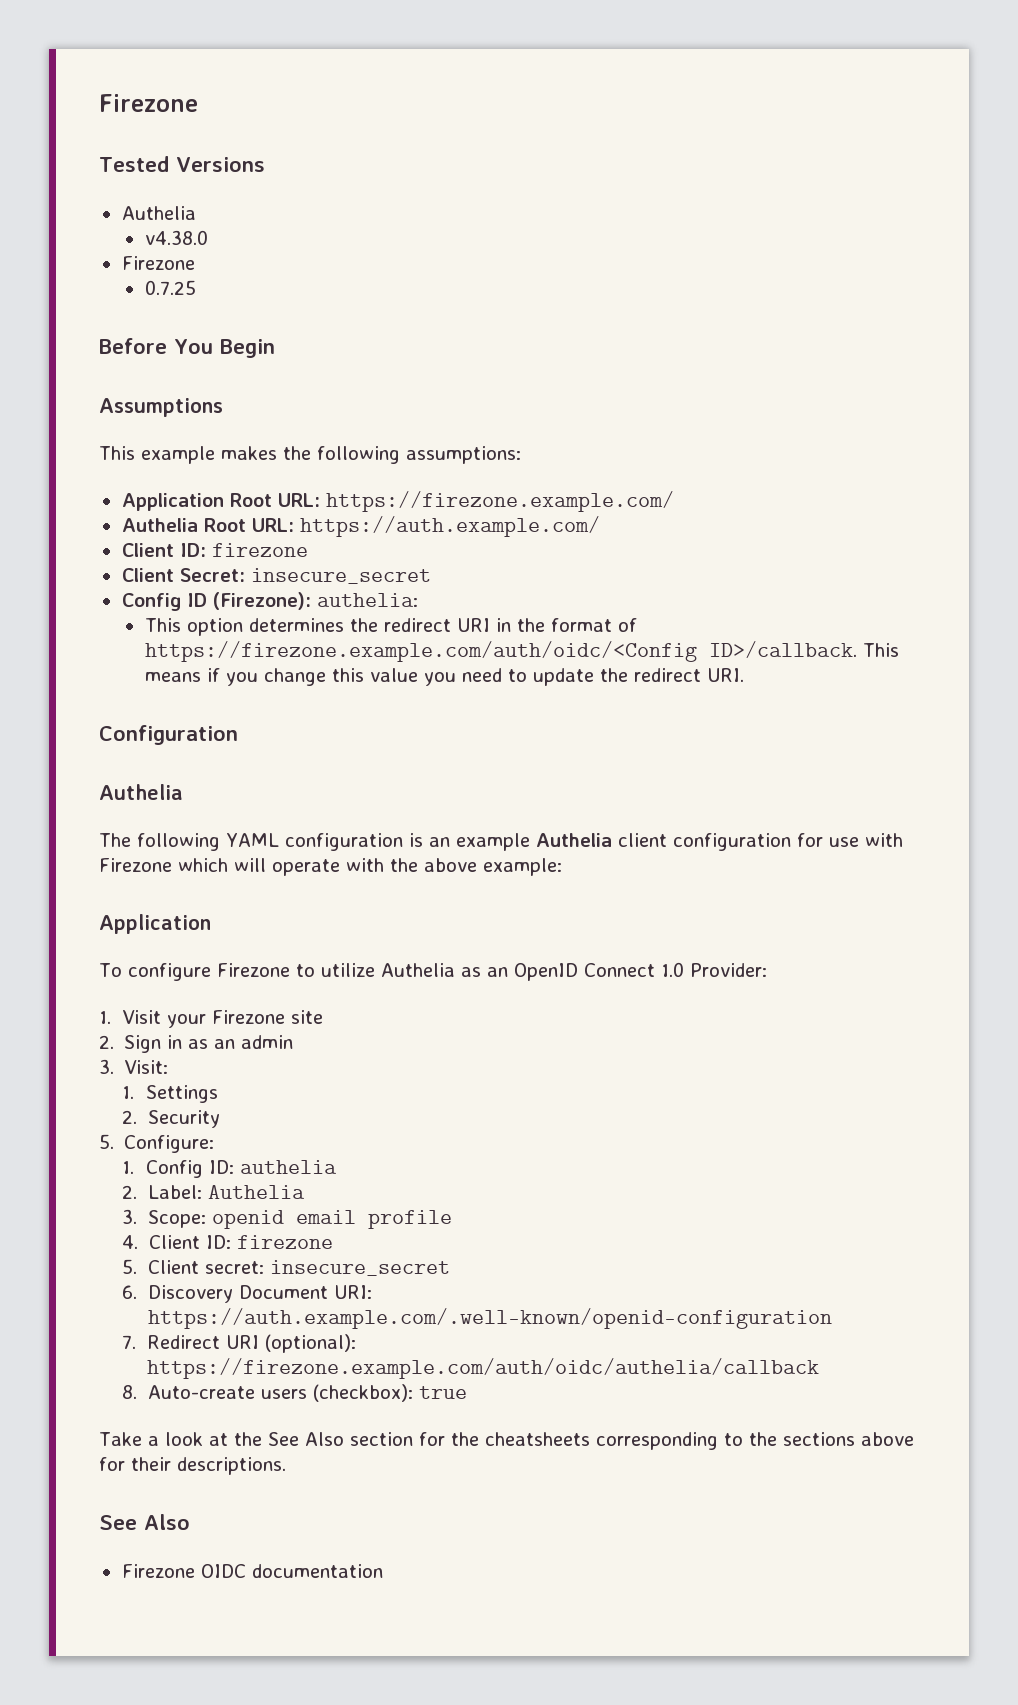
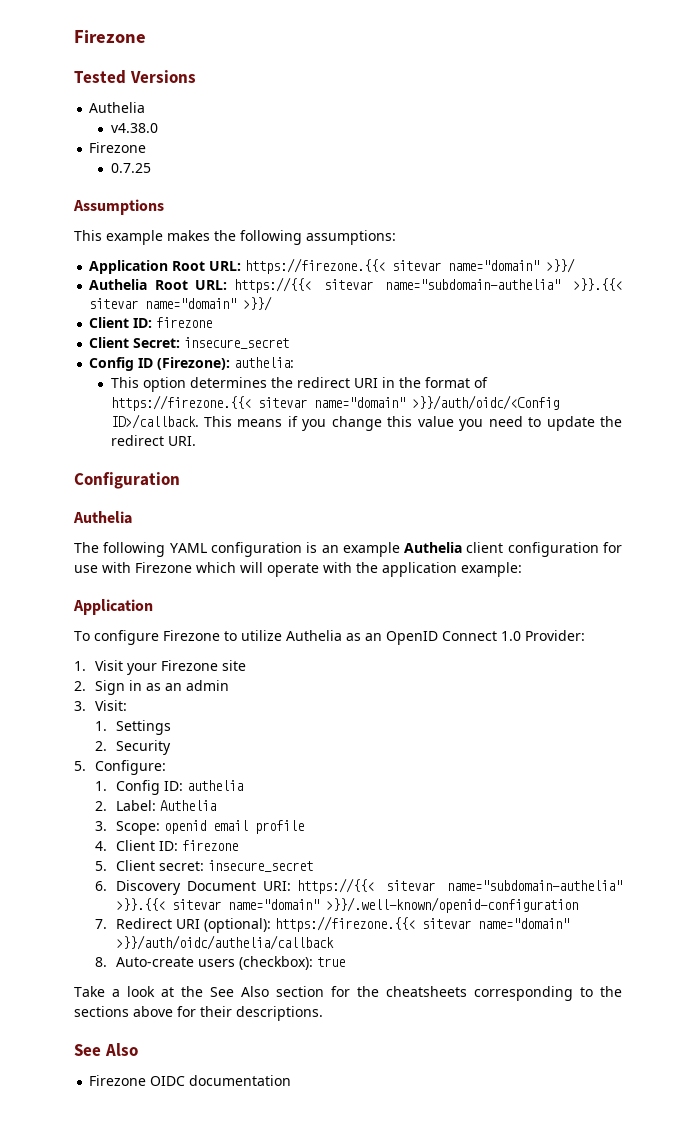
[99,338,275,358] // Before You Begin -> (151, 168) none
[325,491,674,512] https://firezone.example.com/ -> [245,258,576,274] https://firezone.{{< sitevar name="domain" >}}/
[299,516,600,537] https://auth.example.com/ -> [234,277,622,293] [89,296,273,311] https://{{< sitevar name="subdomain-authelia" >}}.{{< sitevar name="domain" >}}/
[144,641,697,662] https://firezone.example.com/auth/oidc/<Config -> [110,395,559,411] https://firezone.{{< sitevar name="domain" >}}/auth/oidc/<Config
[424,858,477,872] above -> [382,562,457,577] application
[147,1308,832,1329] https://auth.example.com/.well-known/openid-configuration -> [297,878,622,894] [116,897,579,913] https://{{< sitevar name="subdomain-authelia" >}}.{{< sitevar name="domain" >}}/.well-known/openid-configuration
[146,1358,819,1379] https://firezone.example.com/auth/oidc/authelia/callback -> [275,916,570,932] [116,935,335,950] https://firezone.{{< sitevar name="domain" >}}/auth/oidc/authelia/callback

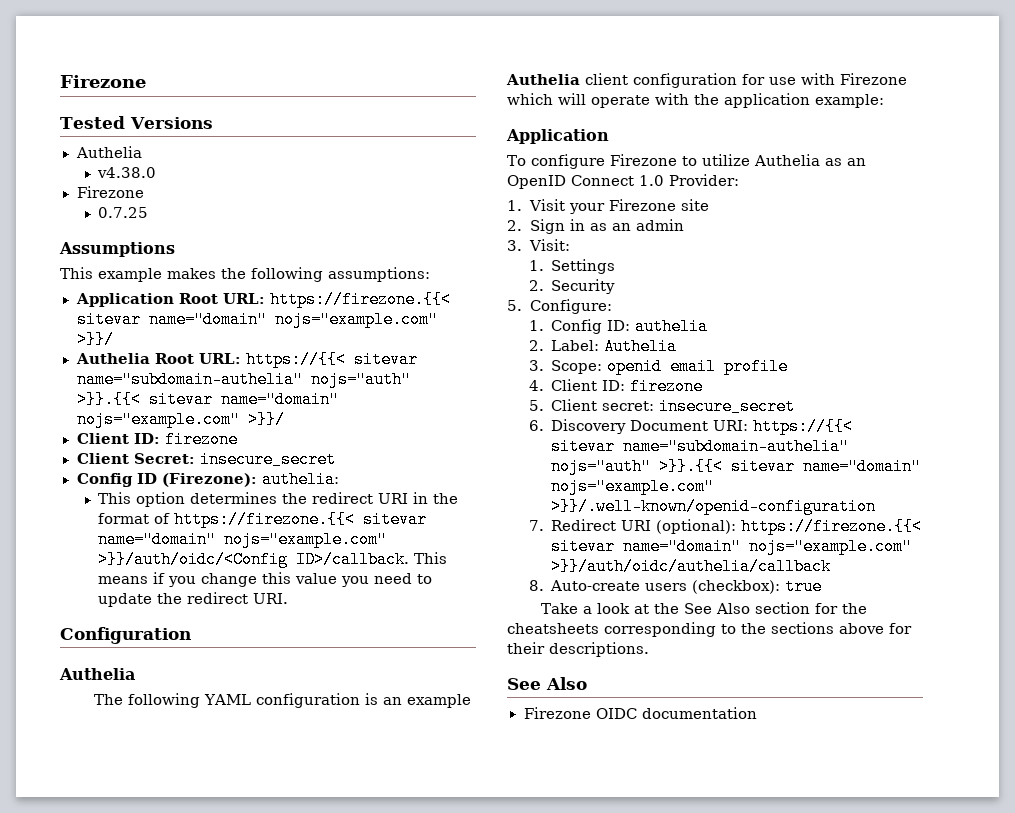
(540, 265) none -> [274,311,438,328] nojs="example.com"
[573,278,622,291] [89,298,237,309] >}}.{{< sitevar name="domain" -> [310,371,411,388] [76,391,339,408] [76,411,240,428] nojs="auth" >}}.{{< sitevar name="domain" nojs="example.com"
(405, 402) none -> [224,531,388,548] nojs="example.com"
[116,898,320,911] >}}.{{< sitevar name="domain" -> [551,458,922,475] [551,478,715,495] nojs="auth" >}}.{{< sitevar name="domain" nojs="example.com"
(570, 923) none -> [749,538,913,555] nojs="example.com"

